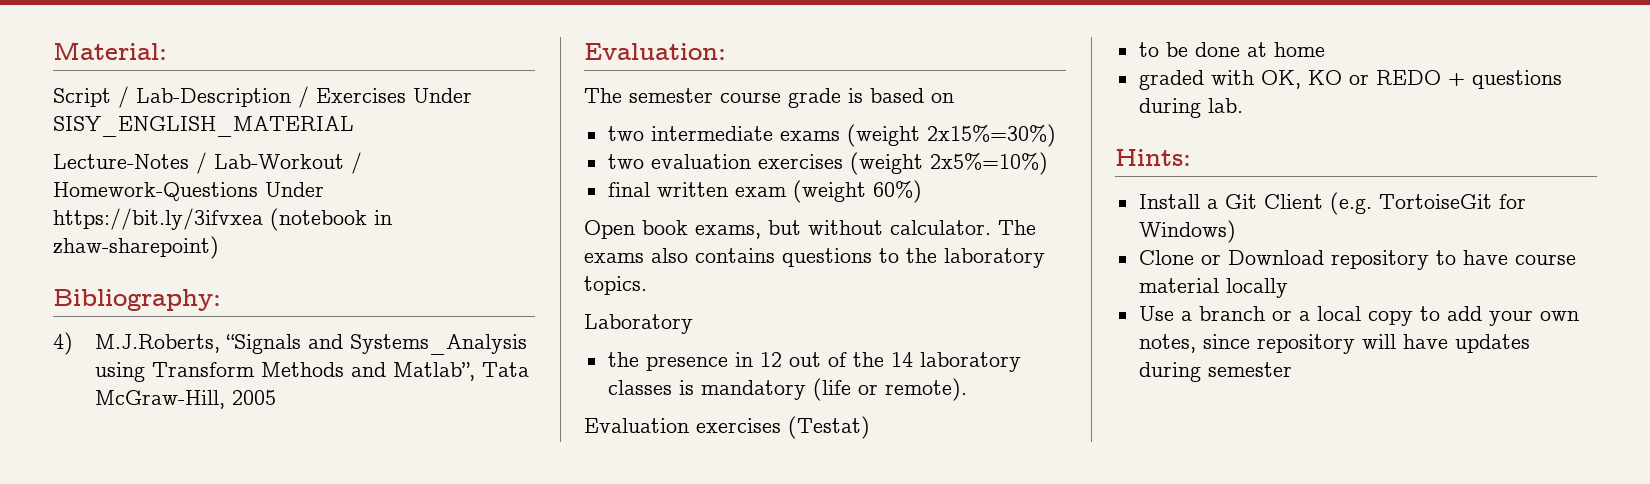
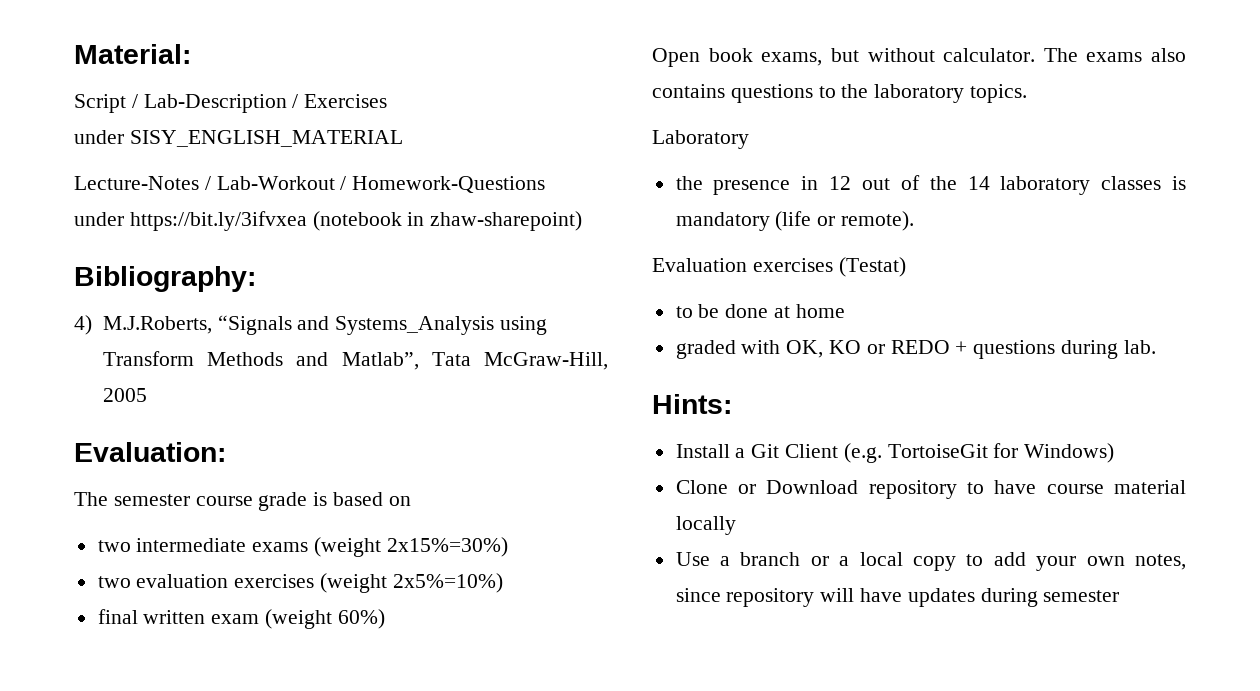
[413,88,472,103] Under -> [74,130,124,144] // under
[265,182,324,197] Under -> [74,212,124,226] // under

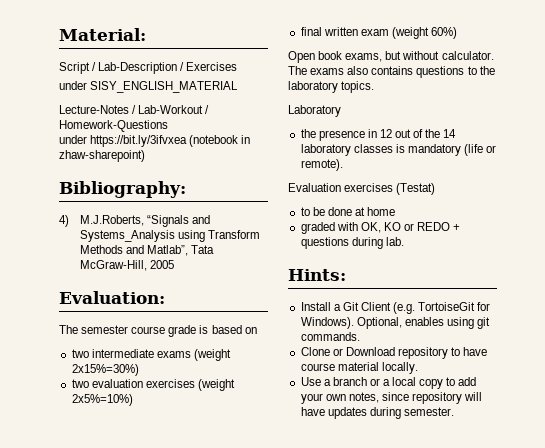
[1024,443,1115,463] Windows) -> [300,317,491,329] [300,332,360,341] Windows). Optional, enables using git commands.
[675,516,736,535] locally -> [381,362,418,374] locally.
[1043,590,1120,602] semester -> [403,407,454,416] semester.

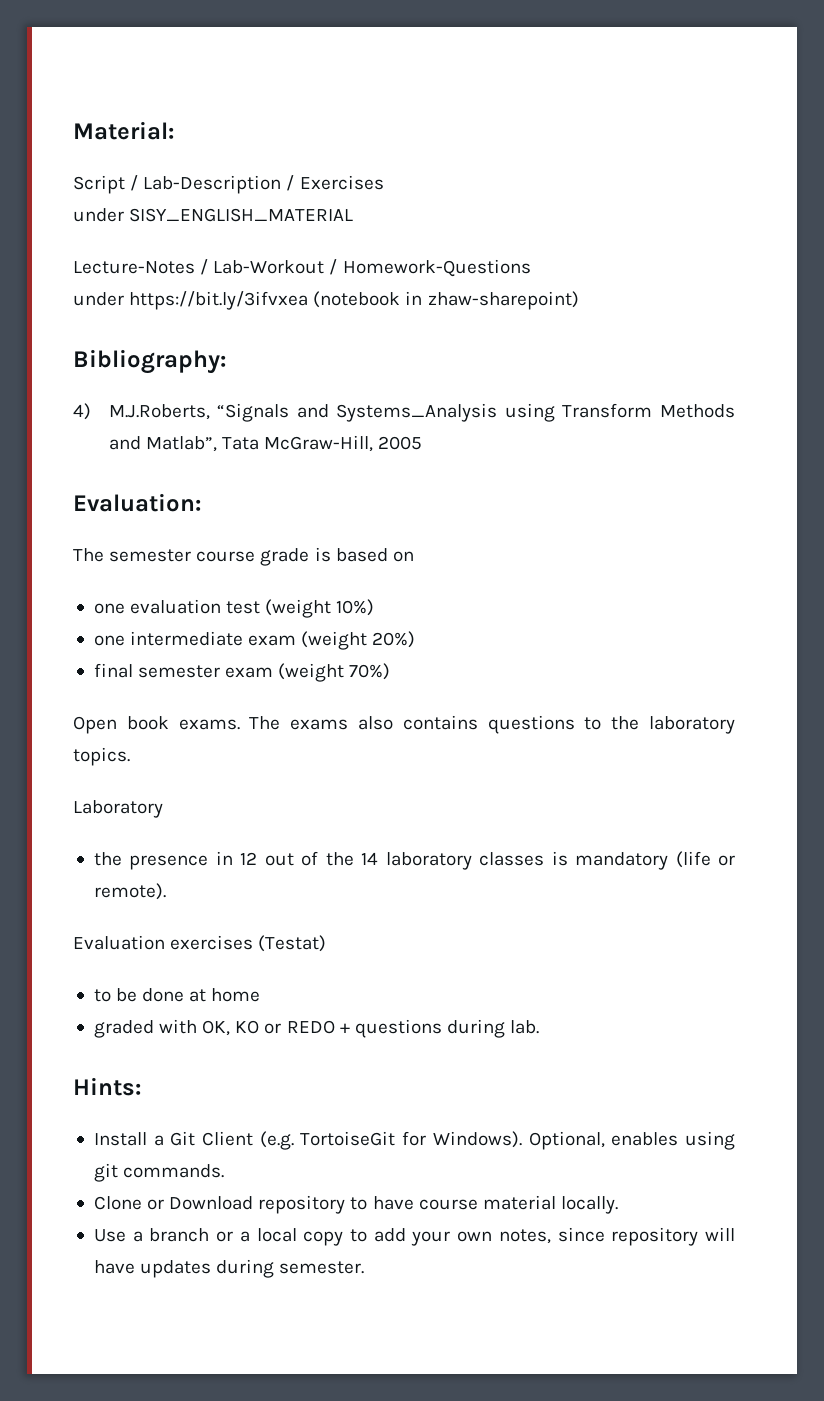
[71,349,231,361] [71,364,139,376] [71,379,235,391] [71,394,133,406] two intermediate exams (weight 2x15%=30%) // two evaluation exercises (weight 2x5%=10%) -> [93,599,375,618] [93,631,416,650] one evaluation test (weight 10%) // one intermediate exam (weight 20%)
[323,27,458,39] written exam (weight 60%) -> [138,663,391,682] semester exam (weight 70%)
[345,51,494,62] exams, but without calculator. -> [178,719,240,730] exams.

